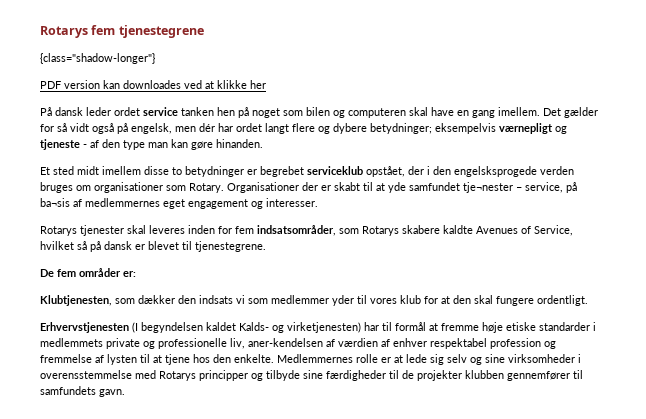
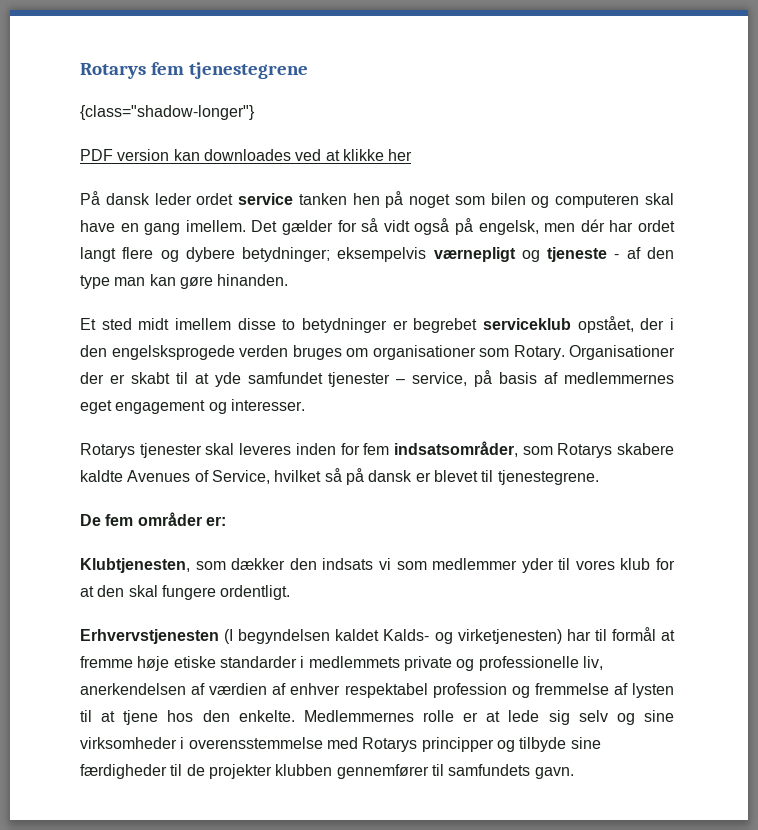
[463,182,513,193] tje¬nester -> [328,372,391,387] tjenester
[40,198,70,207] ba¬sis -> [499,372,538,384] basis
[248,338,323,347] aner-kendelsen -> [80,683,186,695] anerkendelsen

